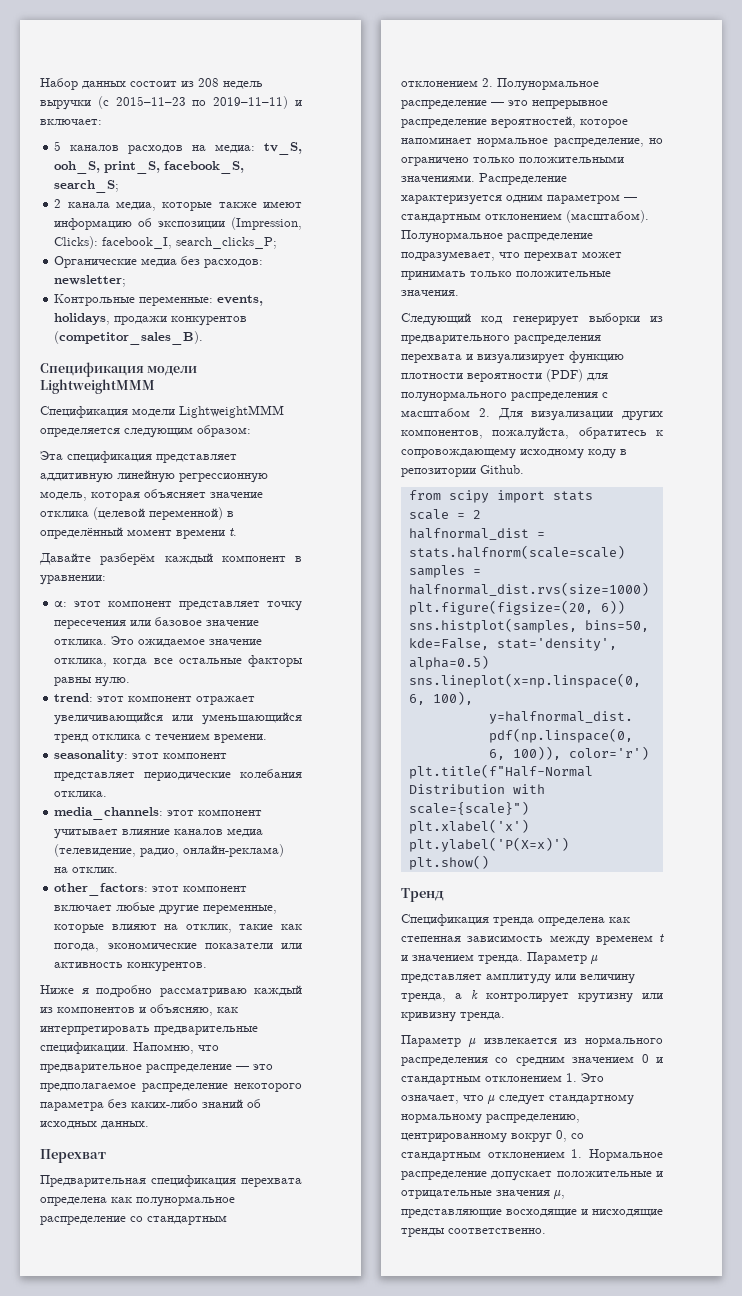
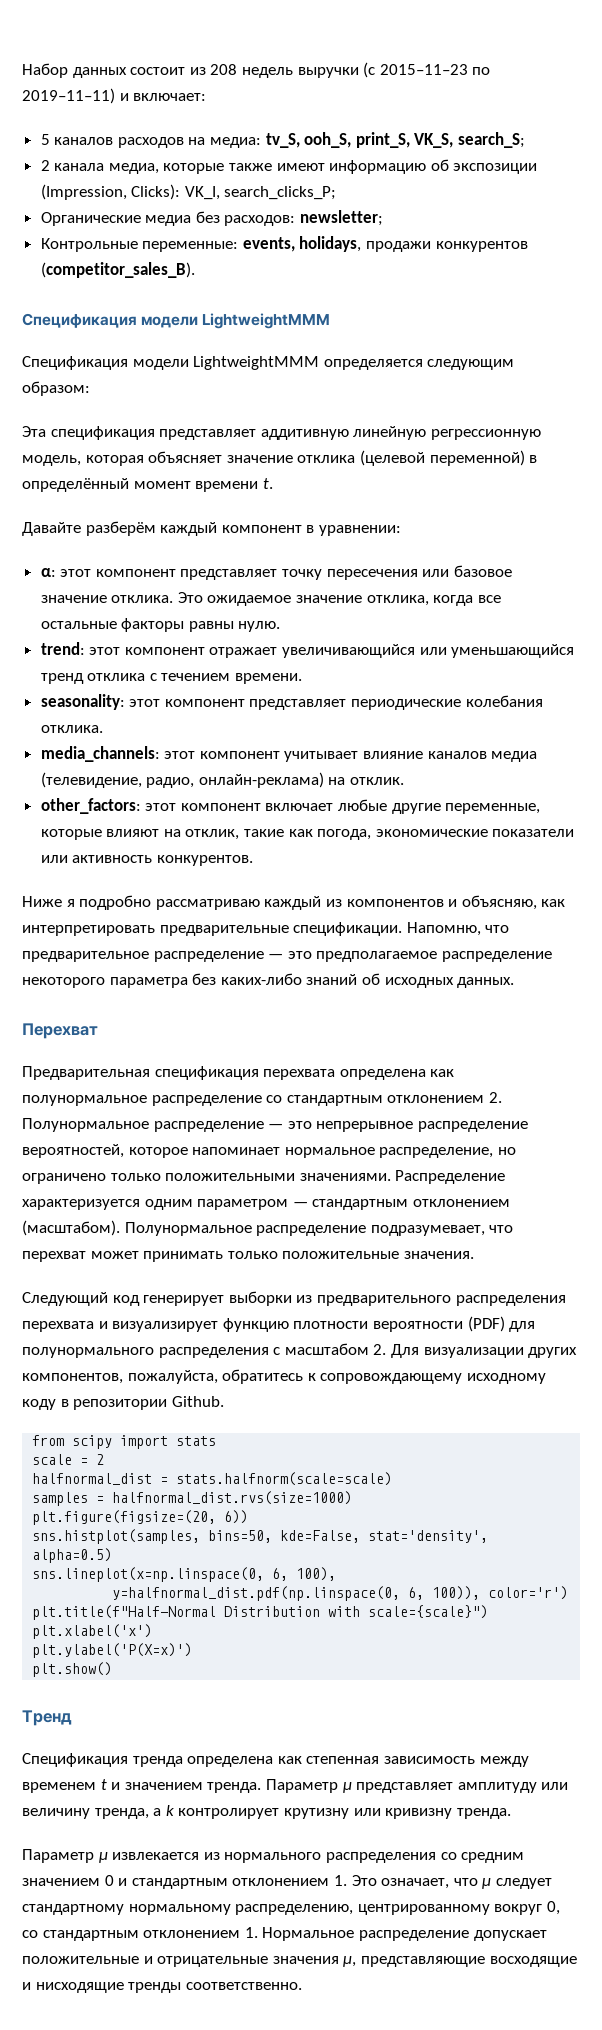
[164,161,245,174] facebook_S, -> [414,133,454,148] VK_S,
[102,237,173,249] facebook_I, -> [184,186,220,200] VK_I,

